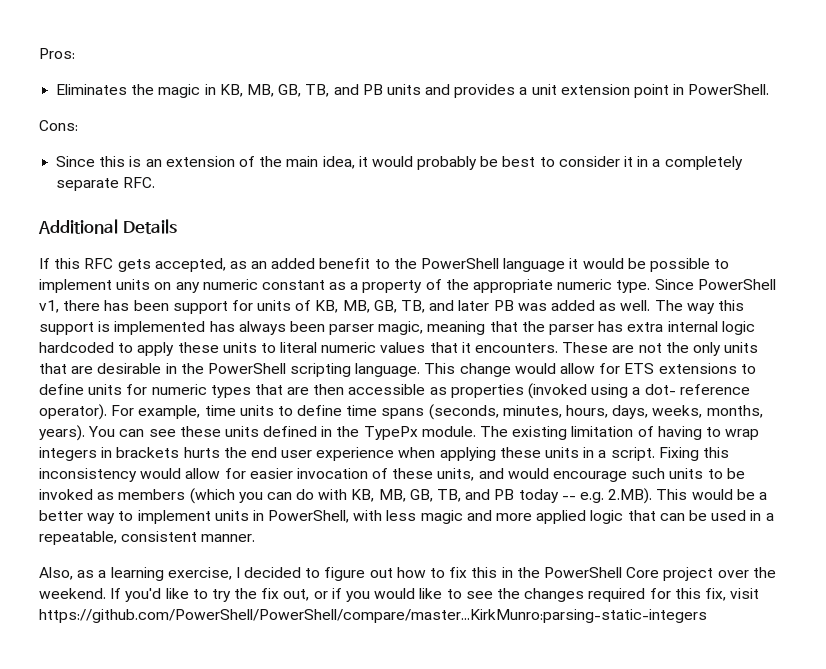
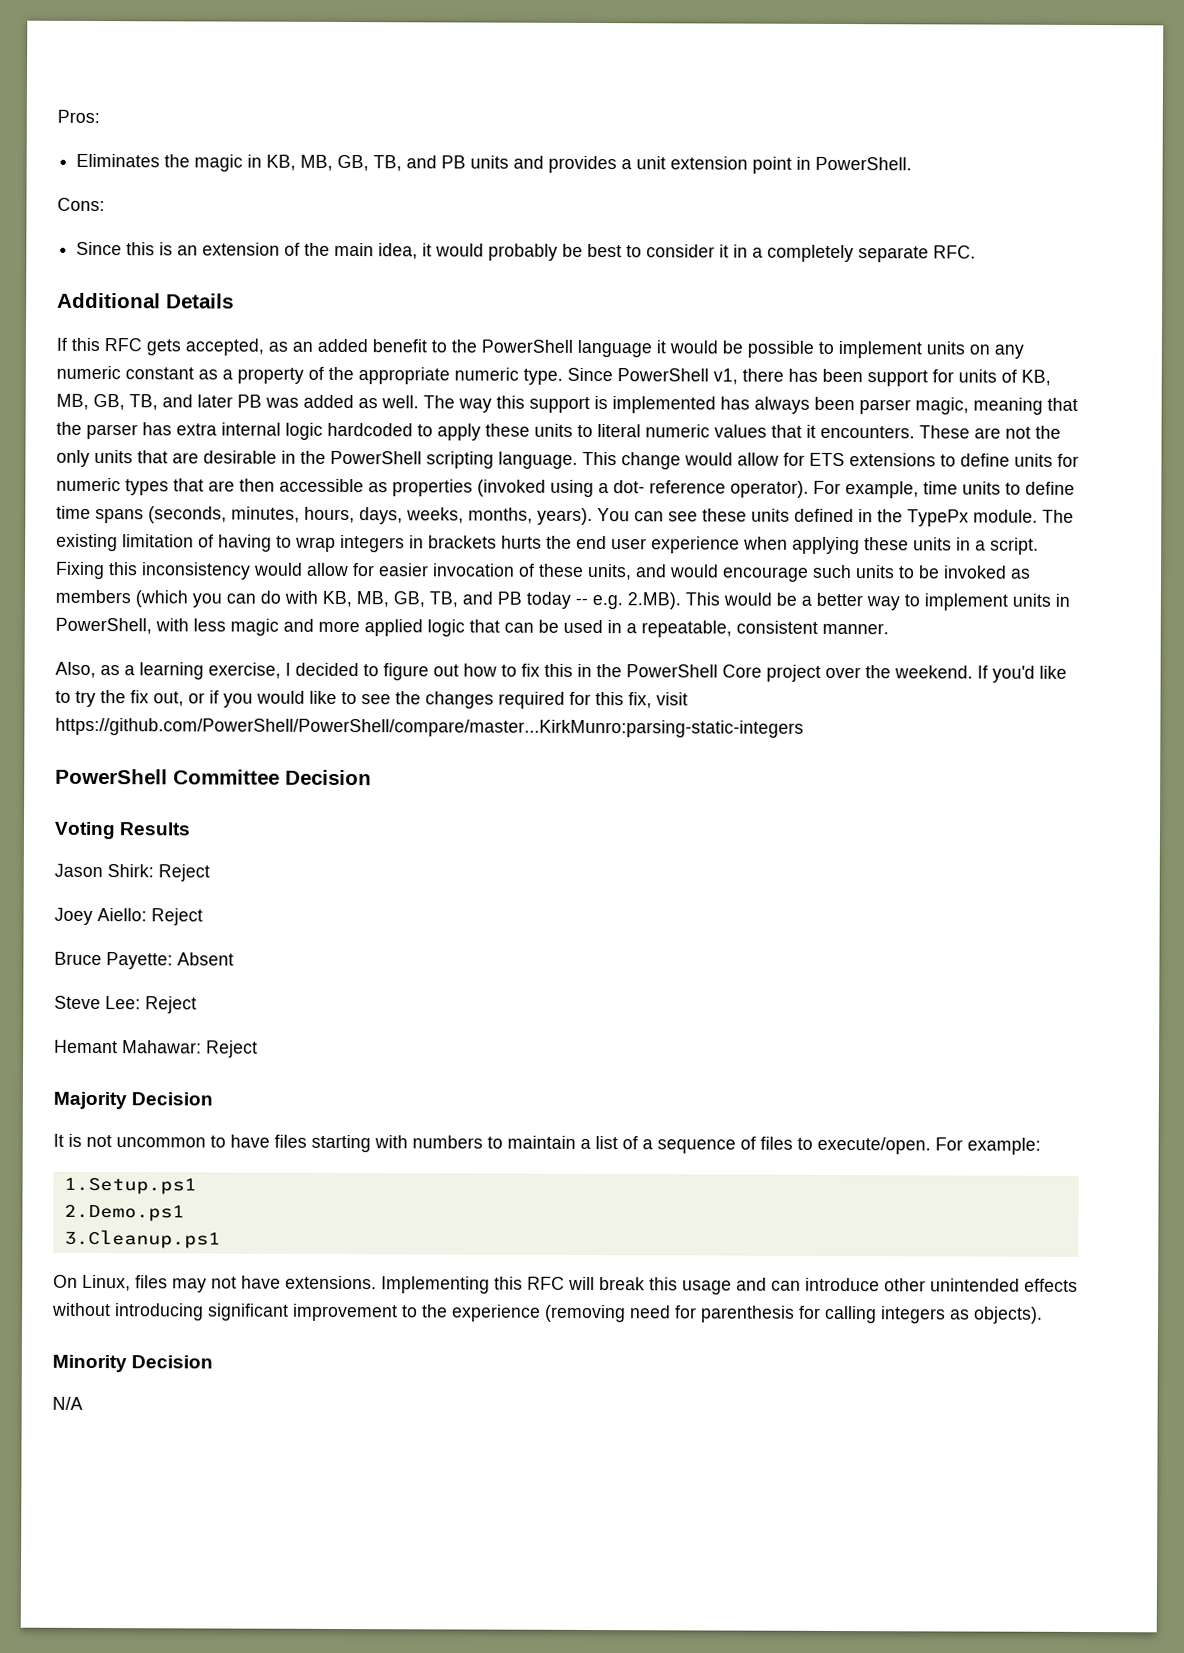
(707, 616) none -> [55,768,372,786] [54,821,192,840] [54,863,210,882] [54,907,203,926] [54,951,234,970] [54,995,197,1014] [54,1039,258,1058] [53,1091,214,1110] [53,1133,1041,1155] [63,1177,197,1195] [63,1204,185,1222] [63,1229,221,1249] [53,1274,1078,1295] [52,1302,1043,1324] [52,1354,214,1373] [52,1396,83,1410] // PowerShell Committee Decision // Voting Results // Jason Shirk: Reject // Joey Aiello: Reject // Bruce Payette: Absent // Steve Lee: Reject // Hemant Mahawar: Reject // Majority Decision // It is not uncommon to have files starting with numbers to maintain a list of a sequence of files to execute/open. For example: // 1.Setup.ps1 // 2.Demo.ps1 // 3.Cleanup.ps1 // On Linux, files may not have extensions. Implementing this RFC will break this usage and can introduce other unintended effects without introducing significant improvement to the experience (removing need for parenthesis for calling integers as objects). // Minority Decision // N/A

